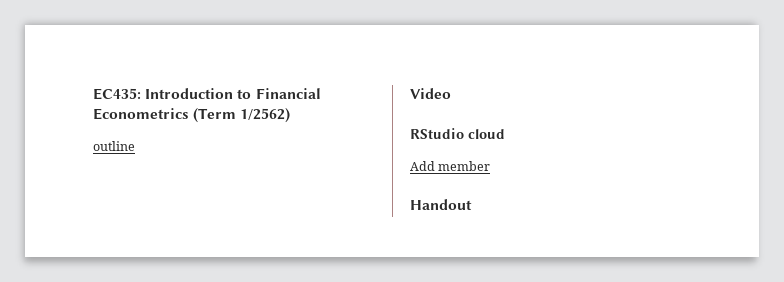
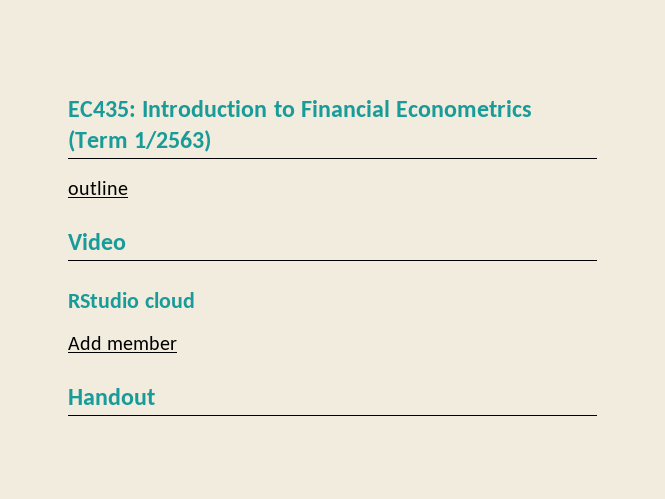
[240,108,291,123] 1/2562) -> [134,130,212,152] 1/2563)

